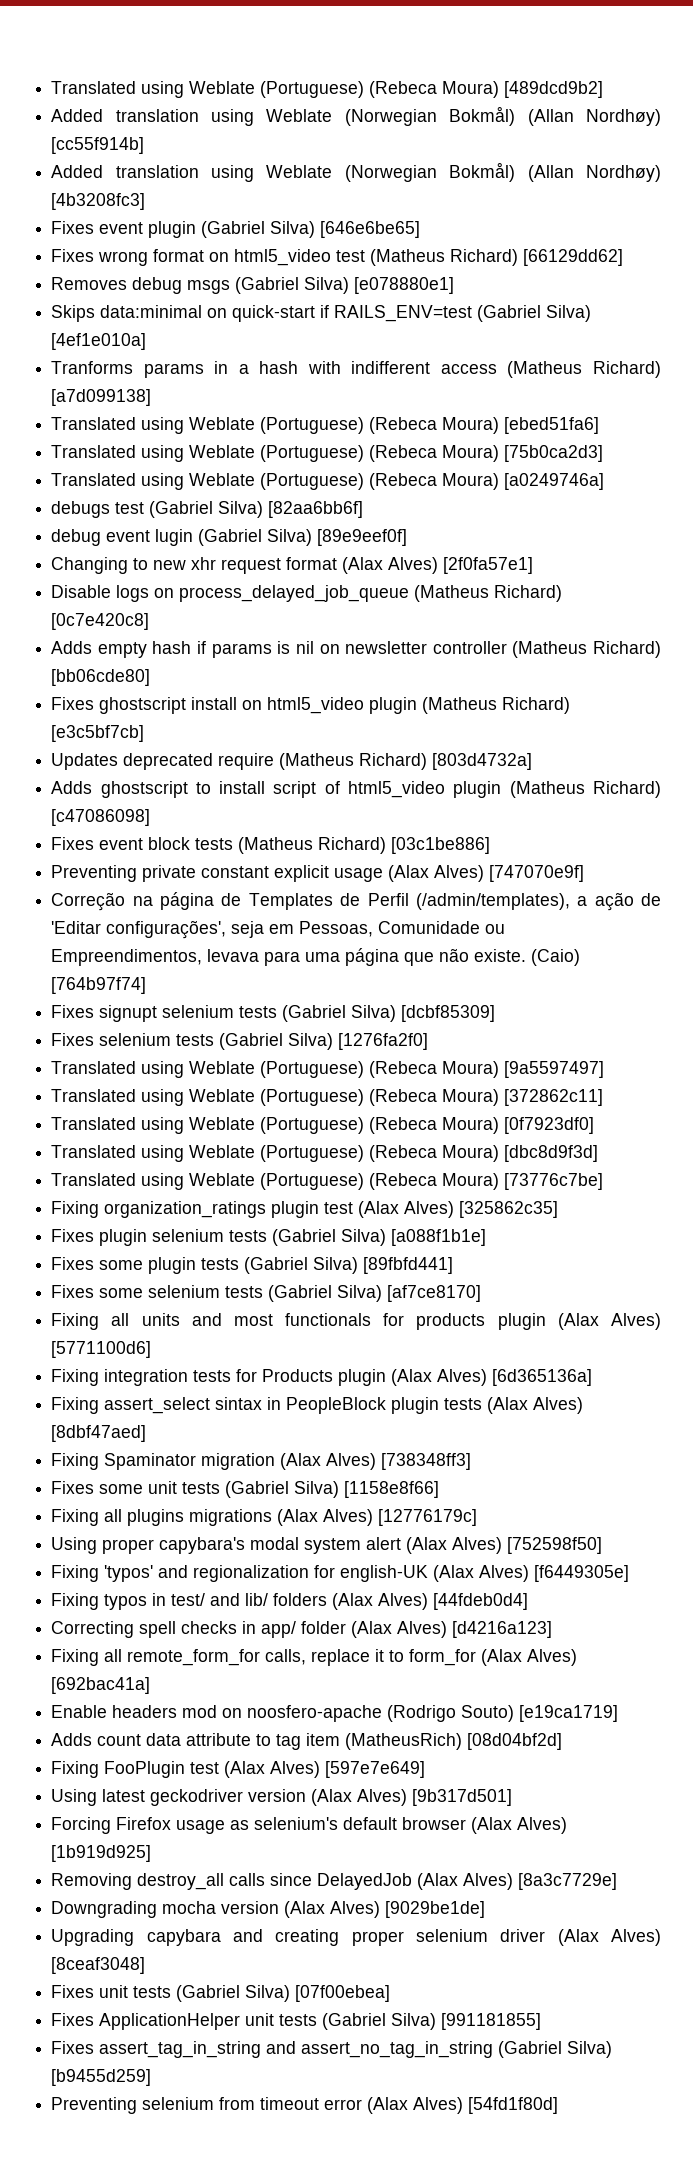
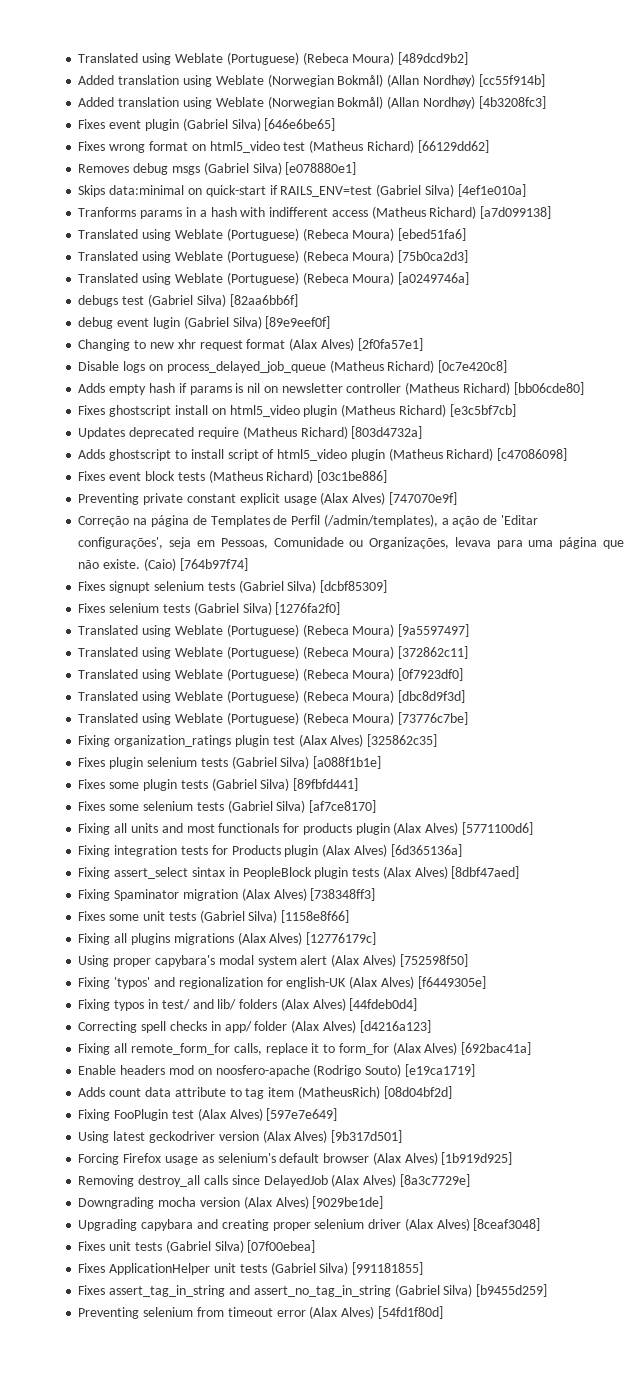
[51,949,203,966] Empreendimentos, -> [369,537,450,549] Organizações,

